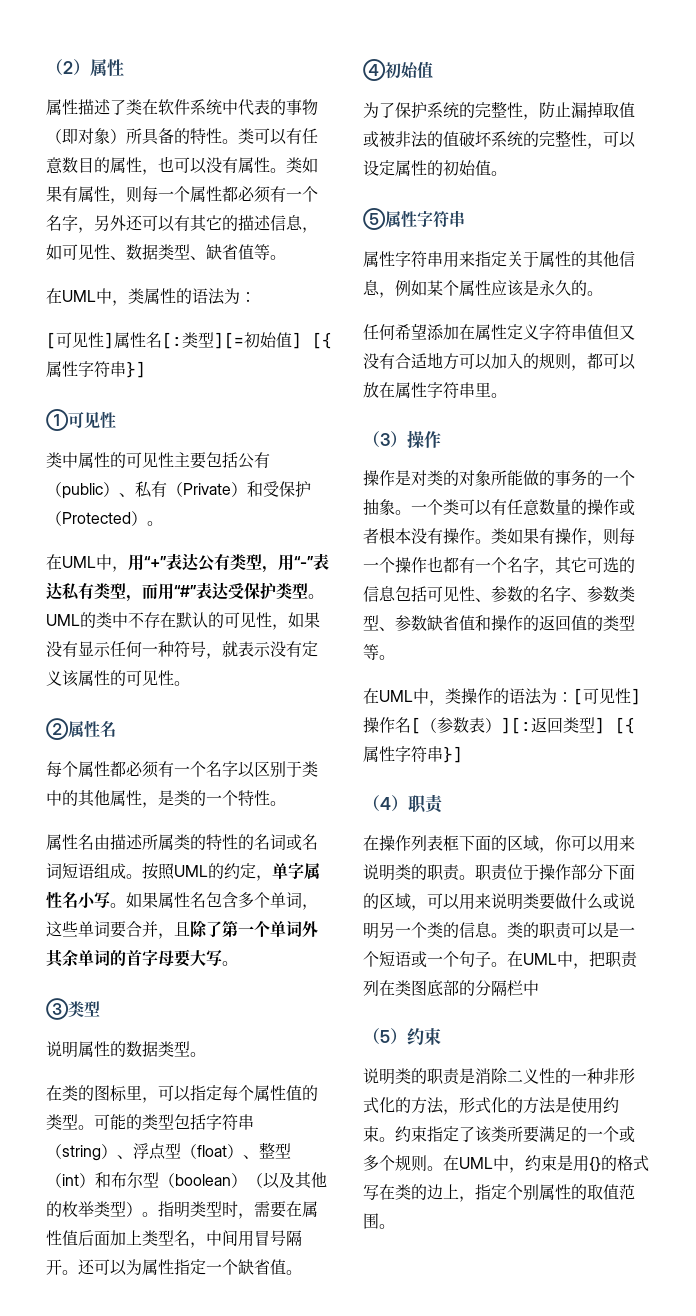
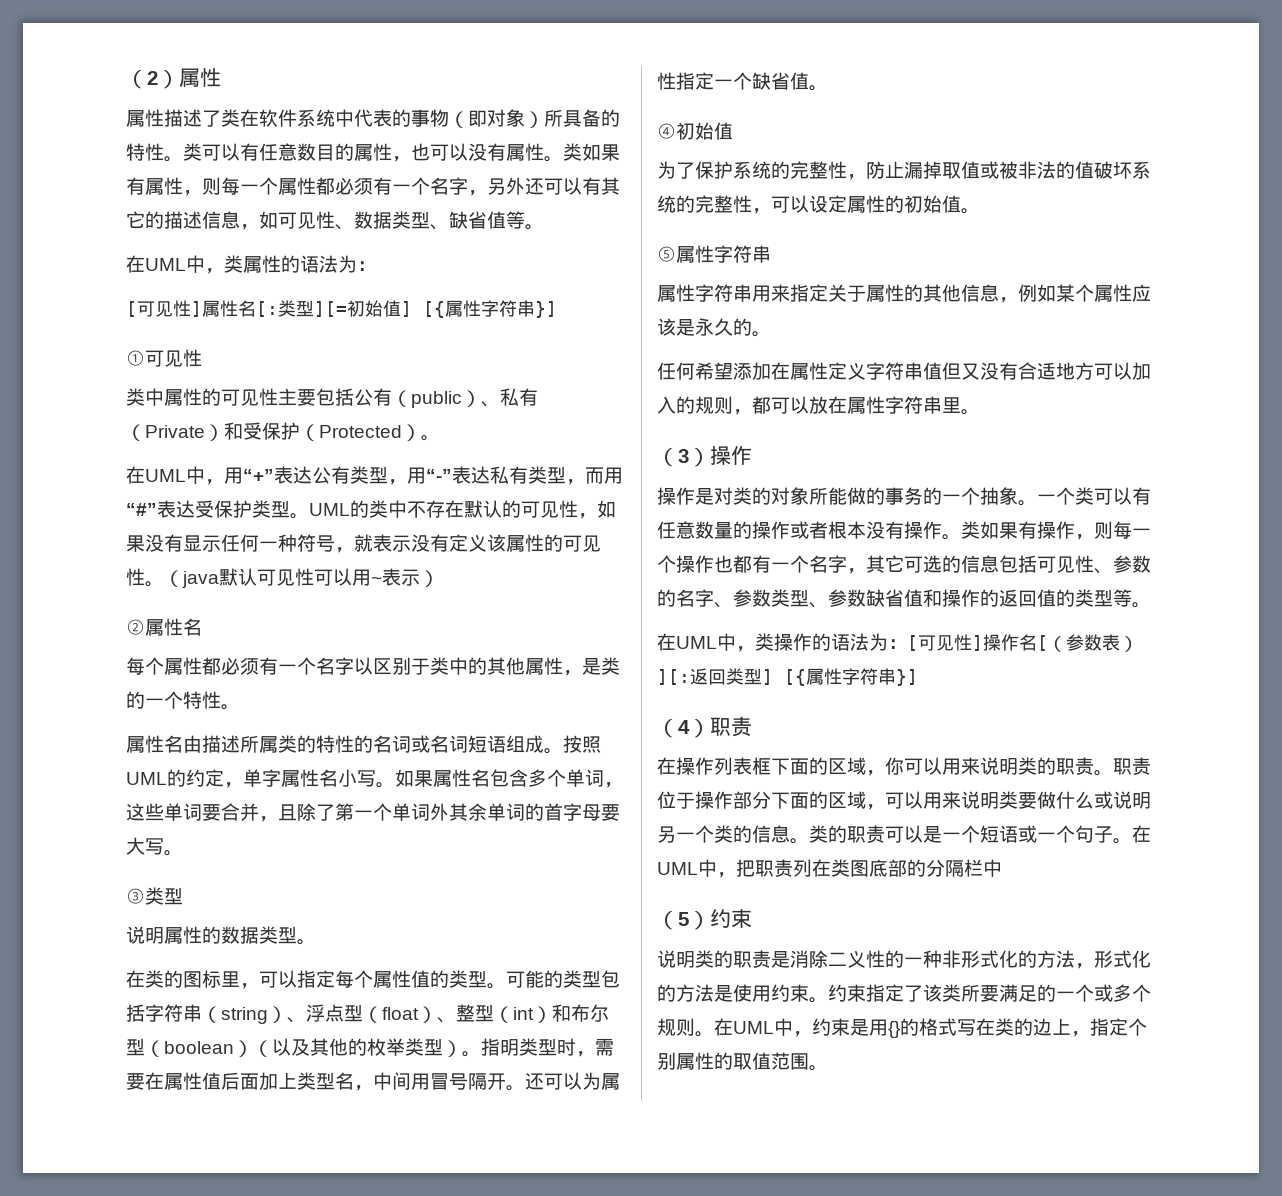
(190, 683) none -> [164,568,439,588] （java默认可见性可以用~表示）

